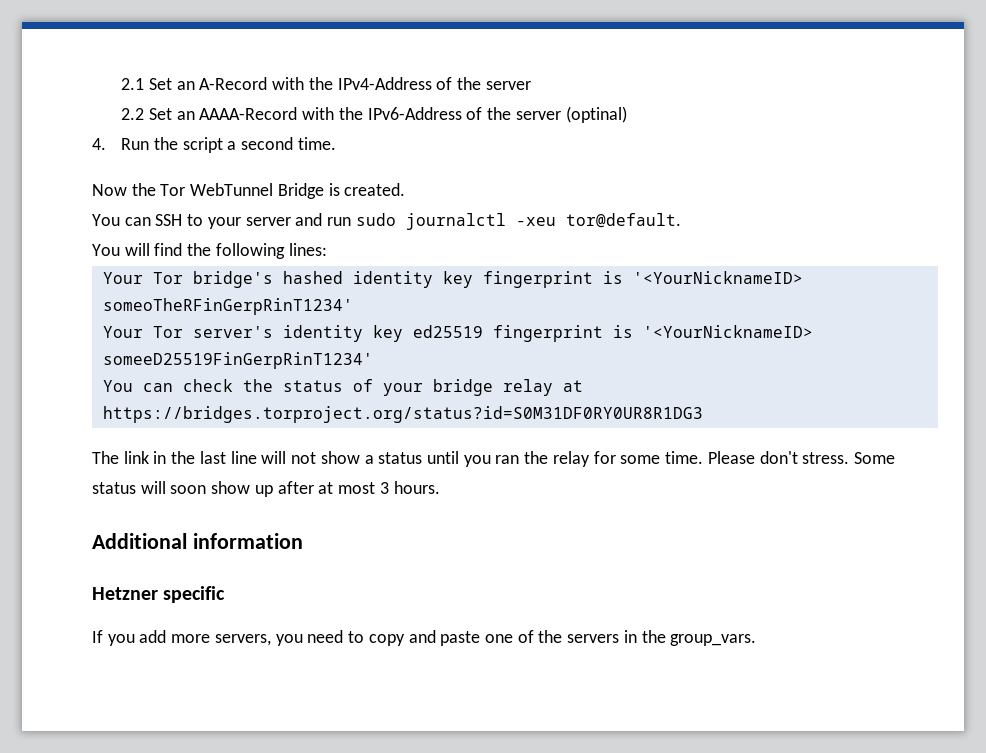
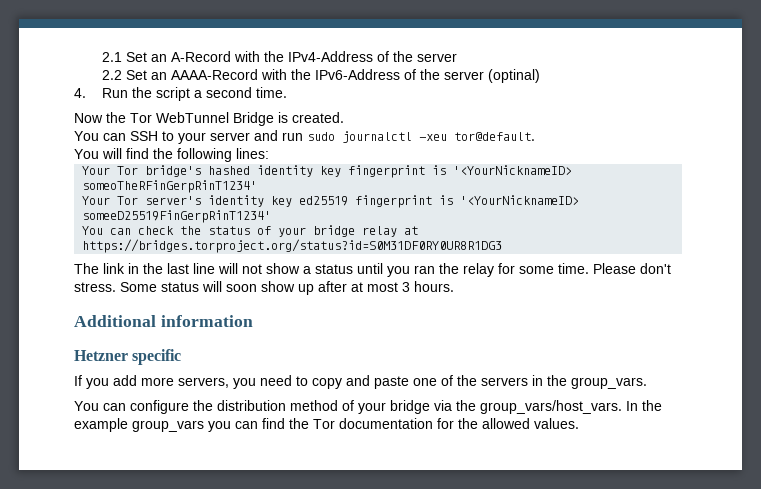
(757, 640) none -> [74,400,662,414] [74,418,579,432] // You can configure the distribution method of your bridge via the group_vars/host_vars. In the example group_vars you can find the Tor documentation for the allowed values.

